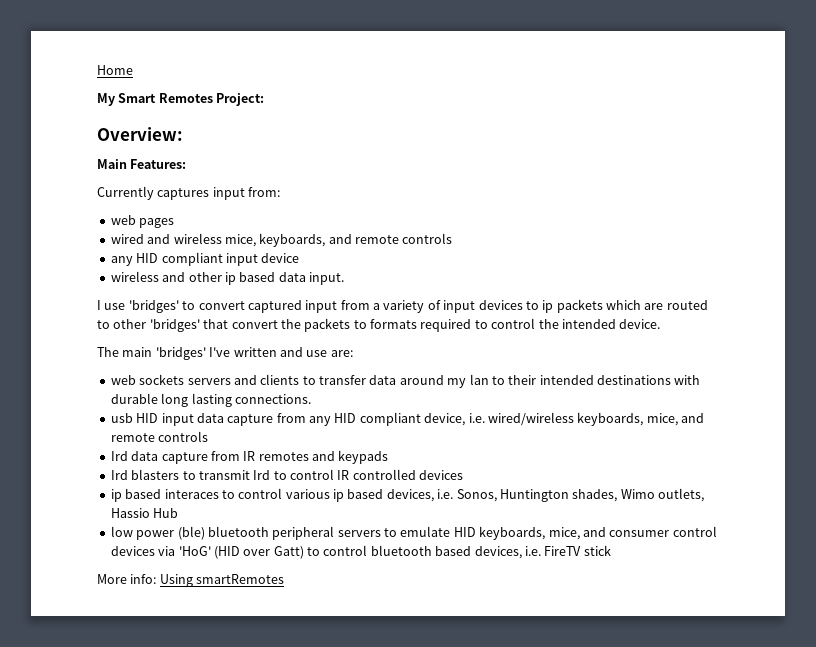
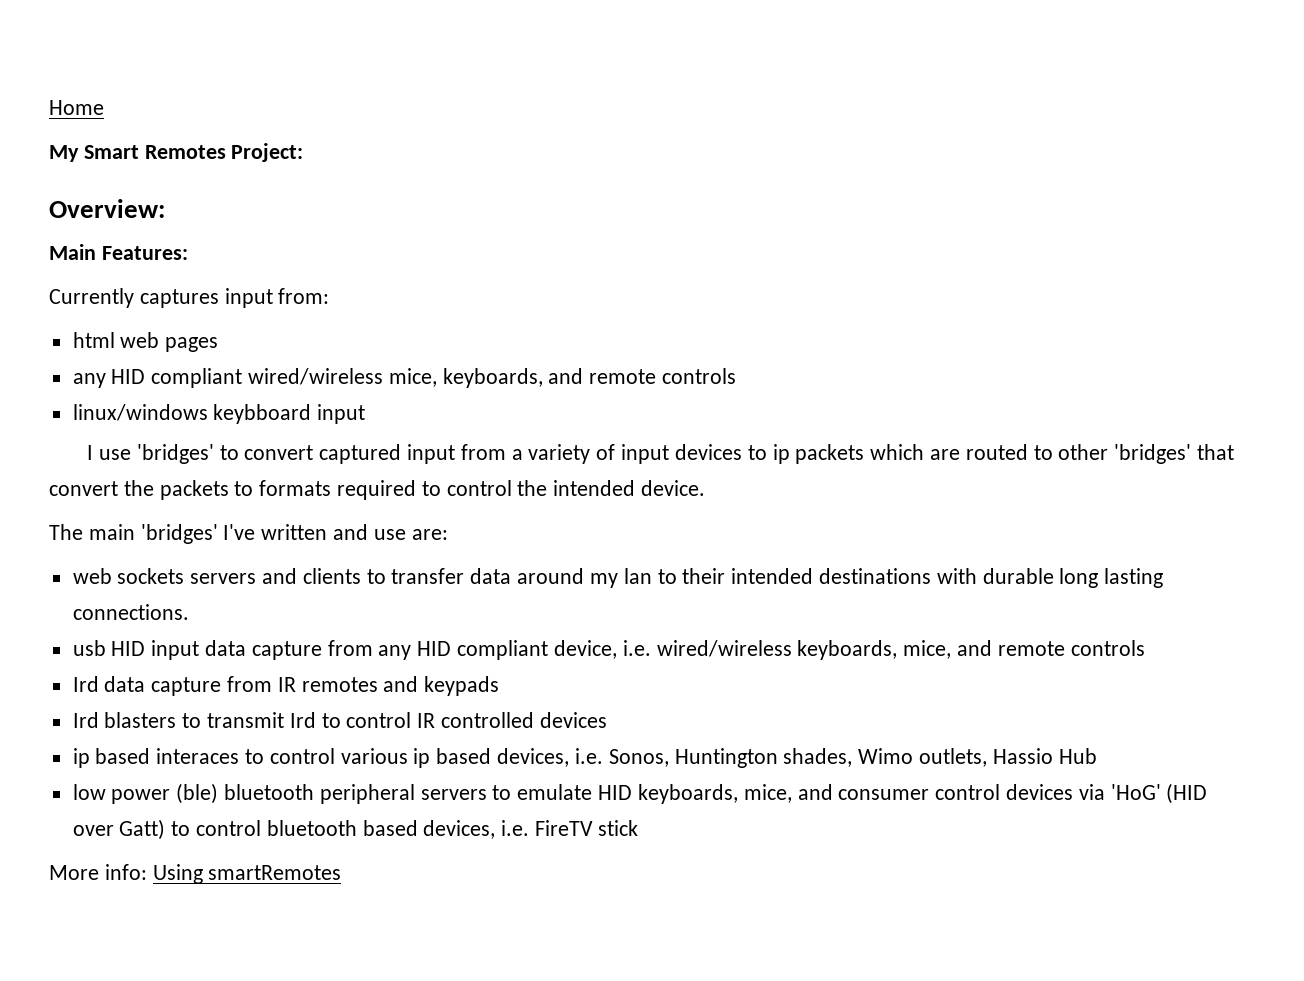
(281, 192) none -> [72,332,115,348] html
[110,233,222,244] wired and wireless -> [72,368,384,388] any HID compliant wired/wireless
[110,252,300,266] [110,271,344,285] any HID compliant input device // wireless and other ip based data input. -> [72,404,366,424] linux/windows keybboard input

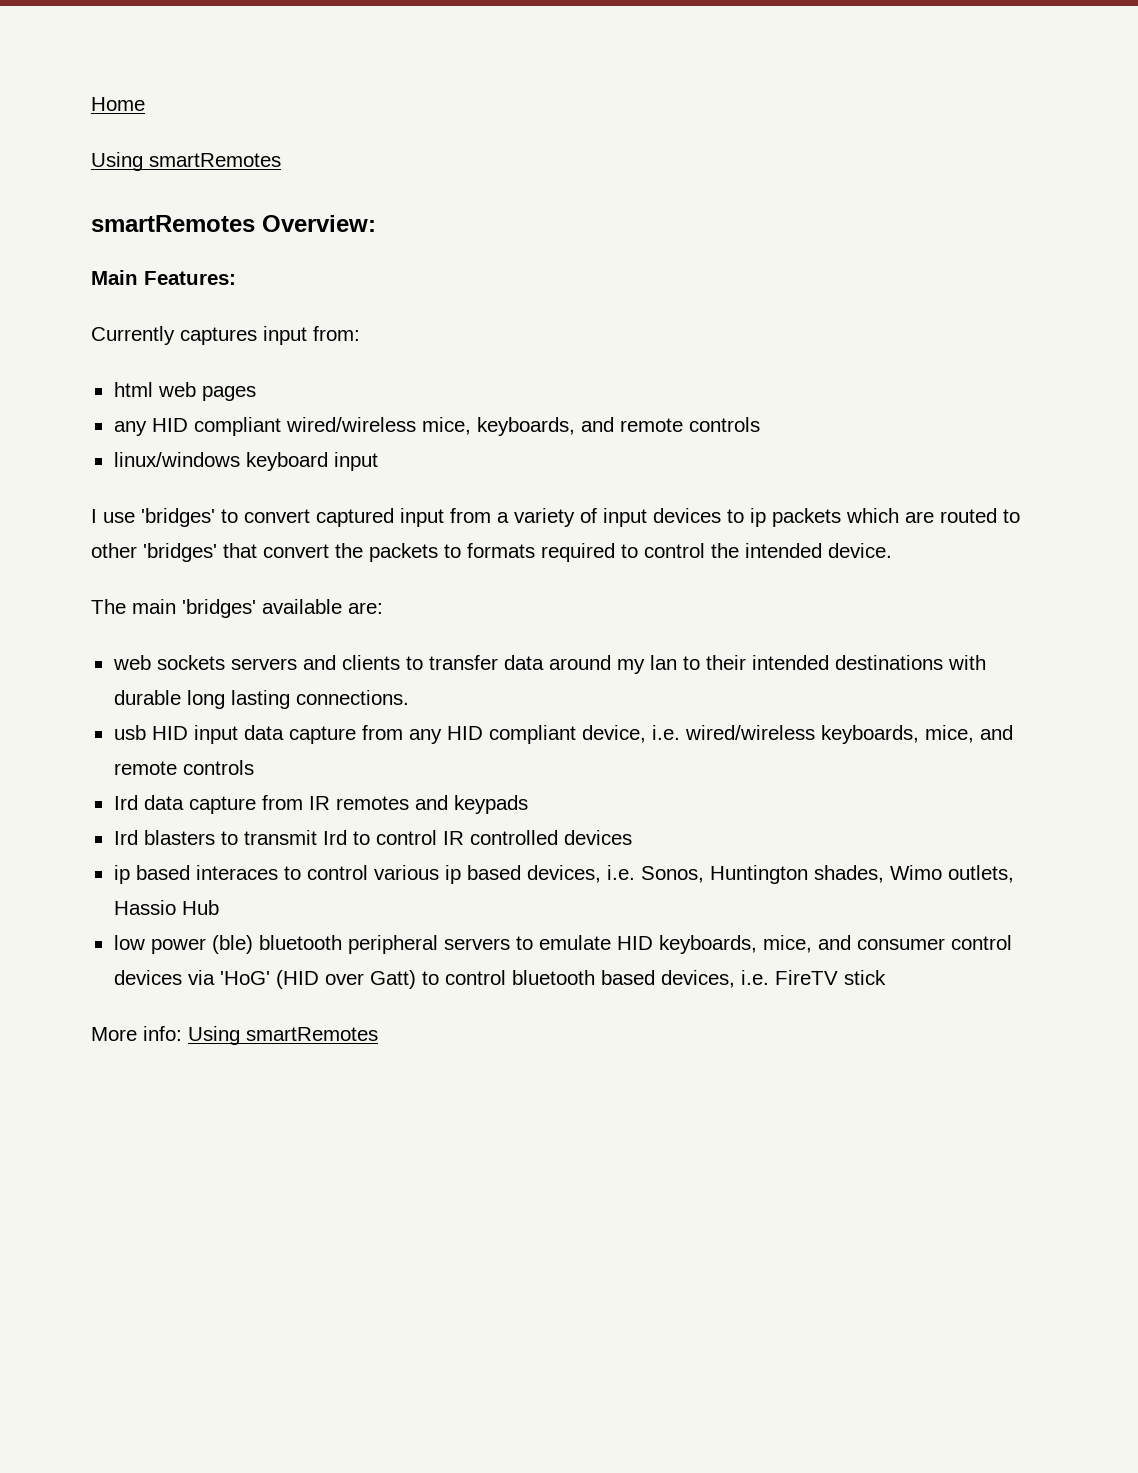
[49,143,304,162] My Smart Remotes Project: // -> [91,152,281,171] [91,215,255,232] Using smartRemotes // smartRemotes
[213,404,312,424] keybboard -> [245,452,328,471] keyboard
[223,524,406,540] I've written and use -> [262,599,342,614] available

